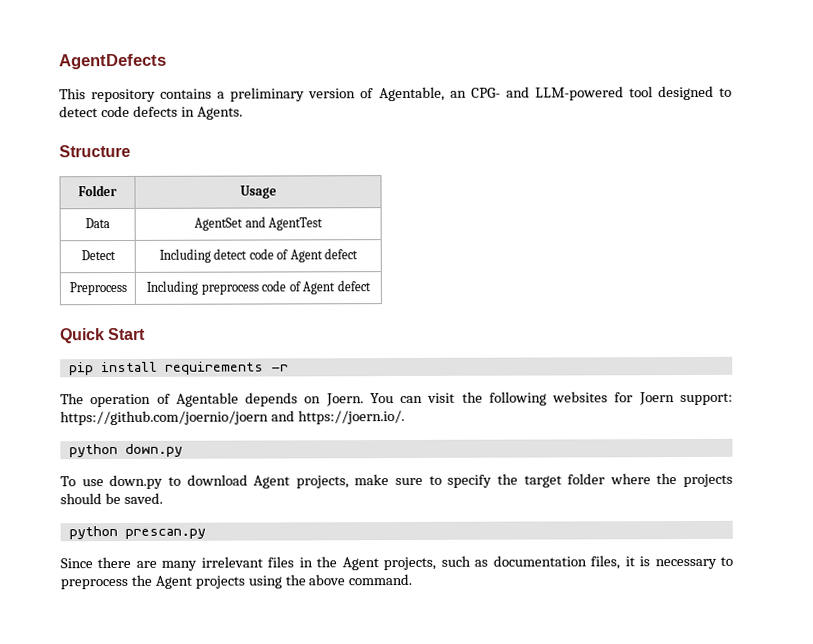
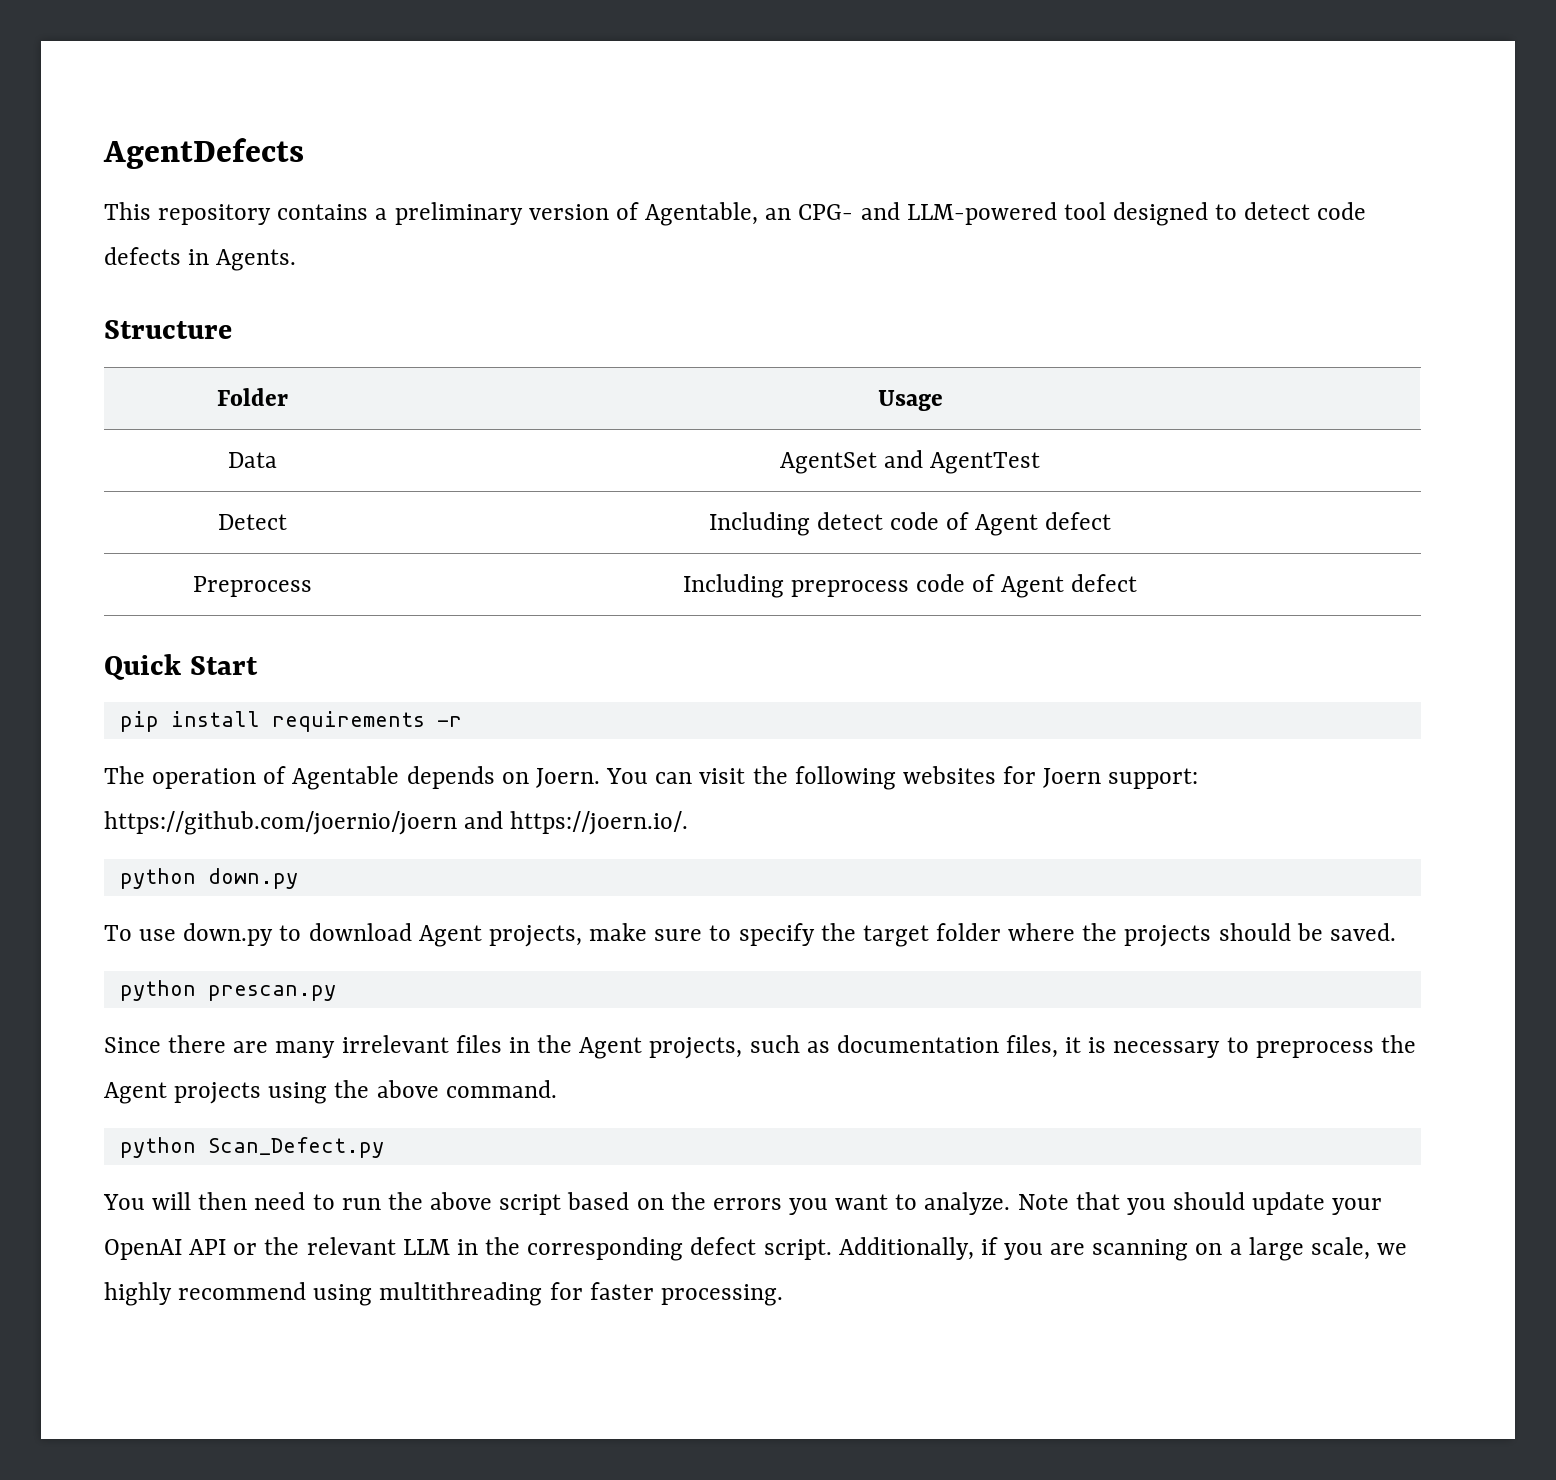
(413, 579) none -> [119,1137,384,1158] [103,1192,1383,1215] [104,1237,1408,1261] [104,1282,783,1306] // python Scan_Defect.py // You will then need to run the above script based on the errors you want to analyze. Note that you should update your OpenAI API or the relevant LLM in the corresponding defect script. Additionally, if you are scanning on a large scale, we highly recommend using multithreading for faster processing.

